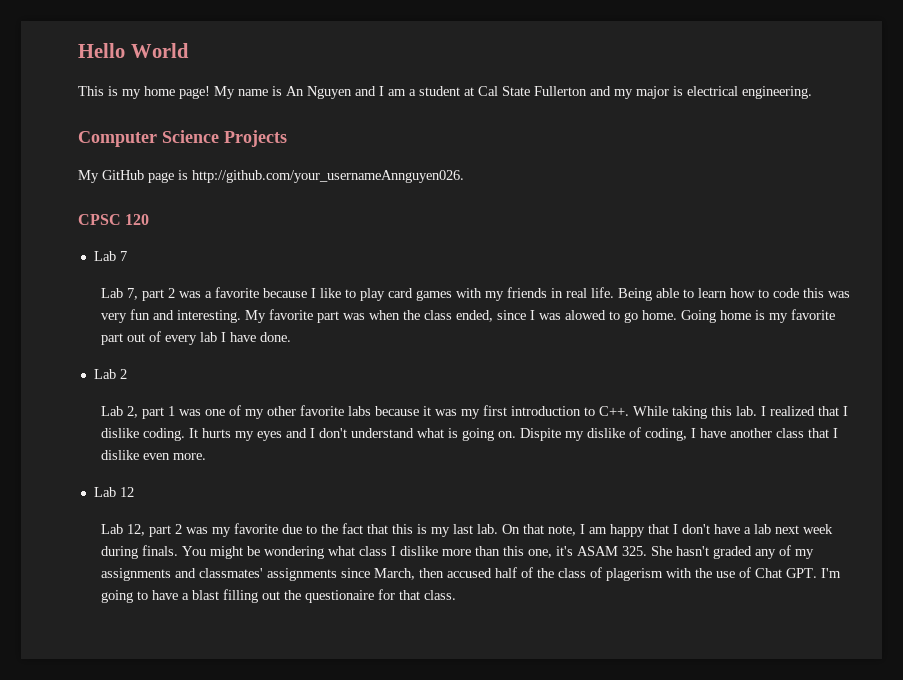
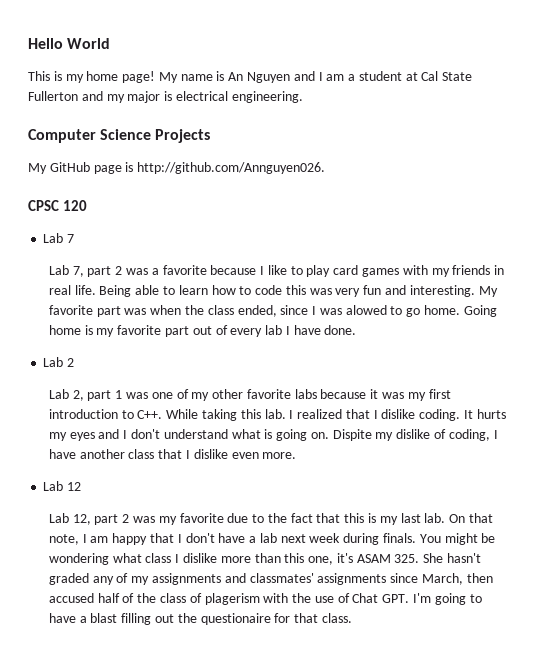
[192,170,464,183] http://github.com/your_usernameAnnguyen026. -> [137,162,326,174] http://github.com/Annguyen026.

